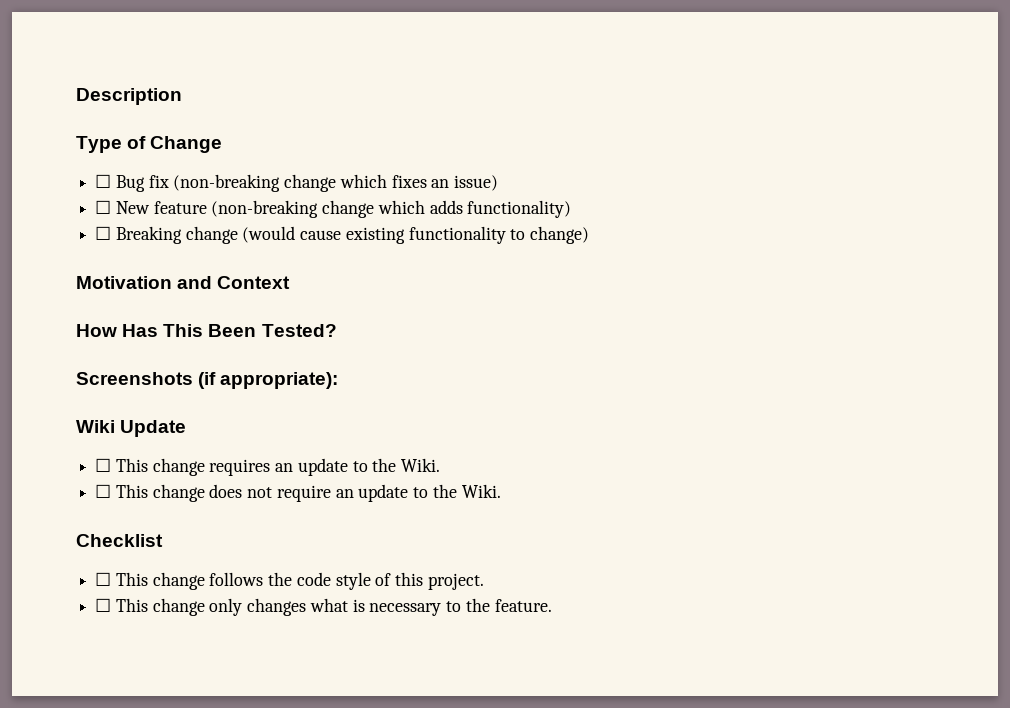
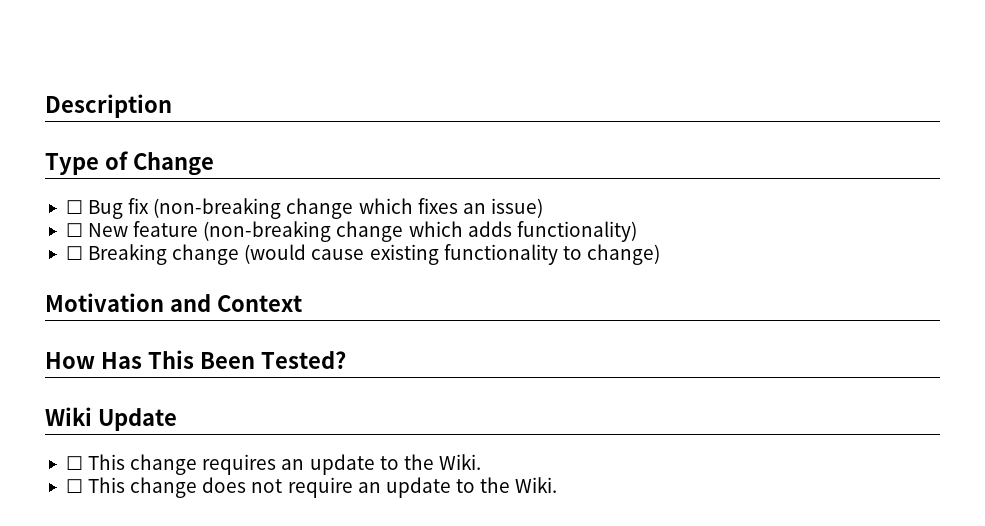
[76,372,339,389] // Screenshots (if appropriate): -> (346, 360) none
[76,534,163,547] [95,572,484,590] [95,598,552,616] // Checklist // ☐ This change follows the code style of this project. // ☐ This change only changes what is necessary to the feature. -> (558, 485) none

